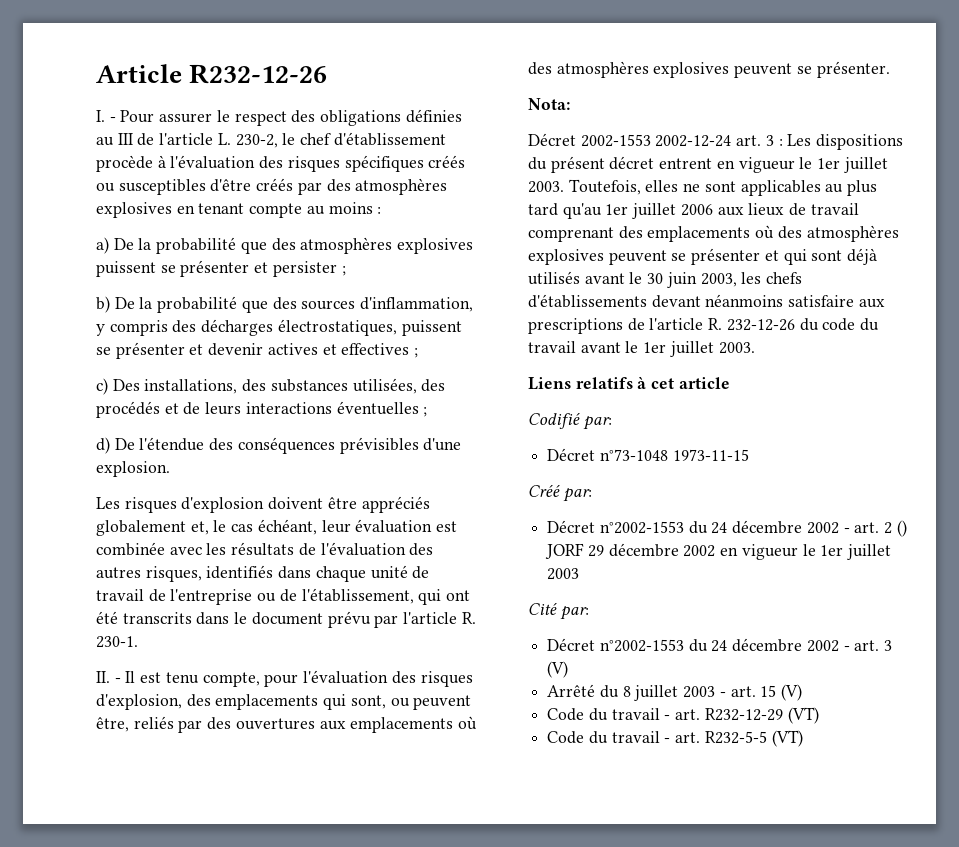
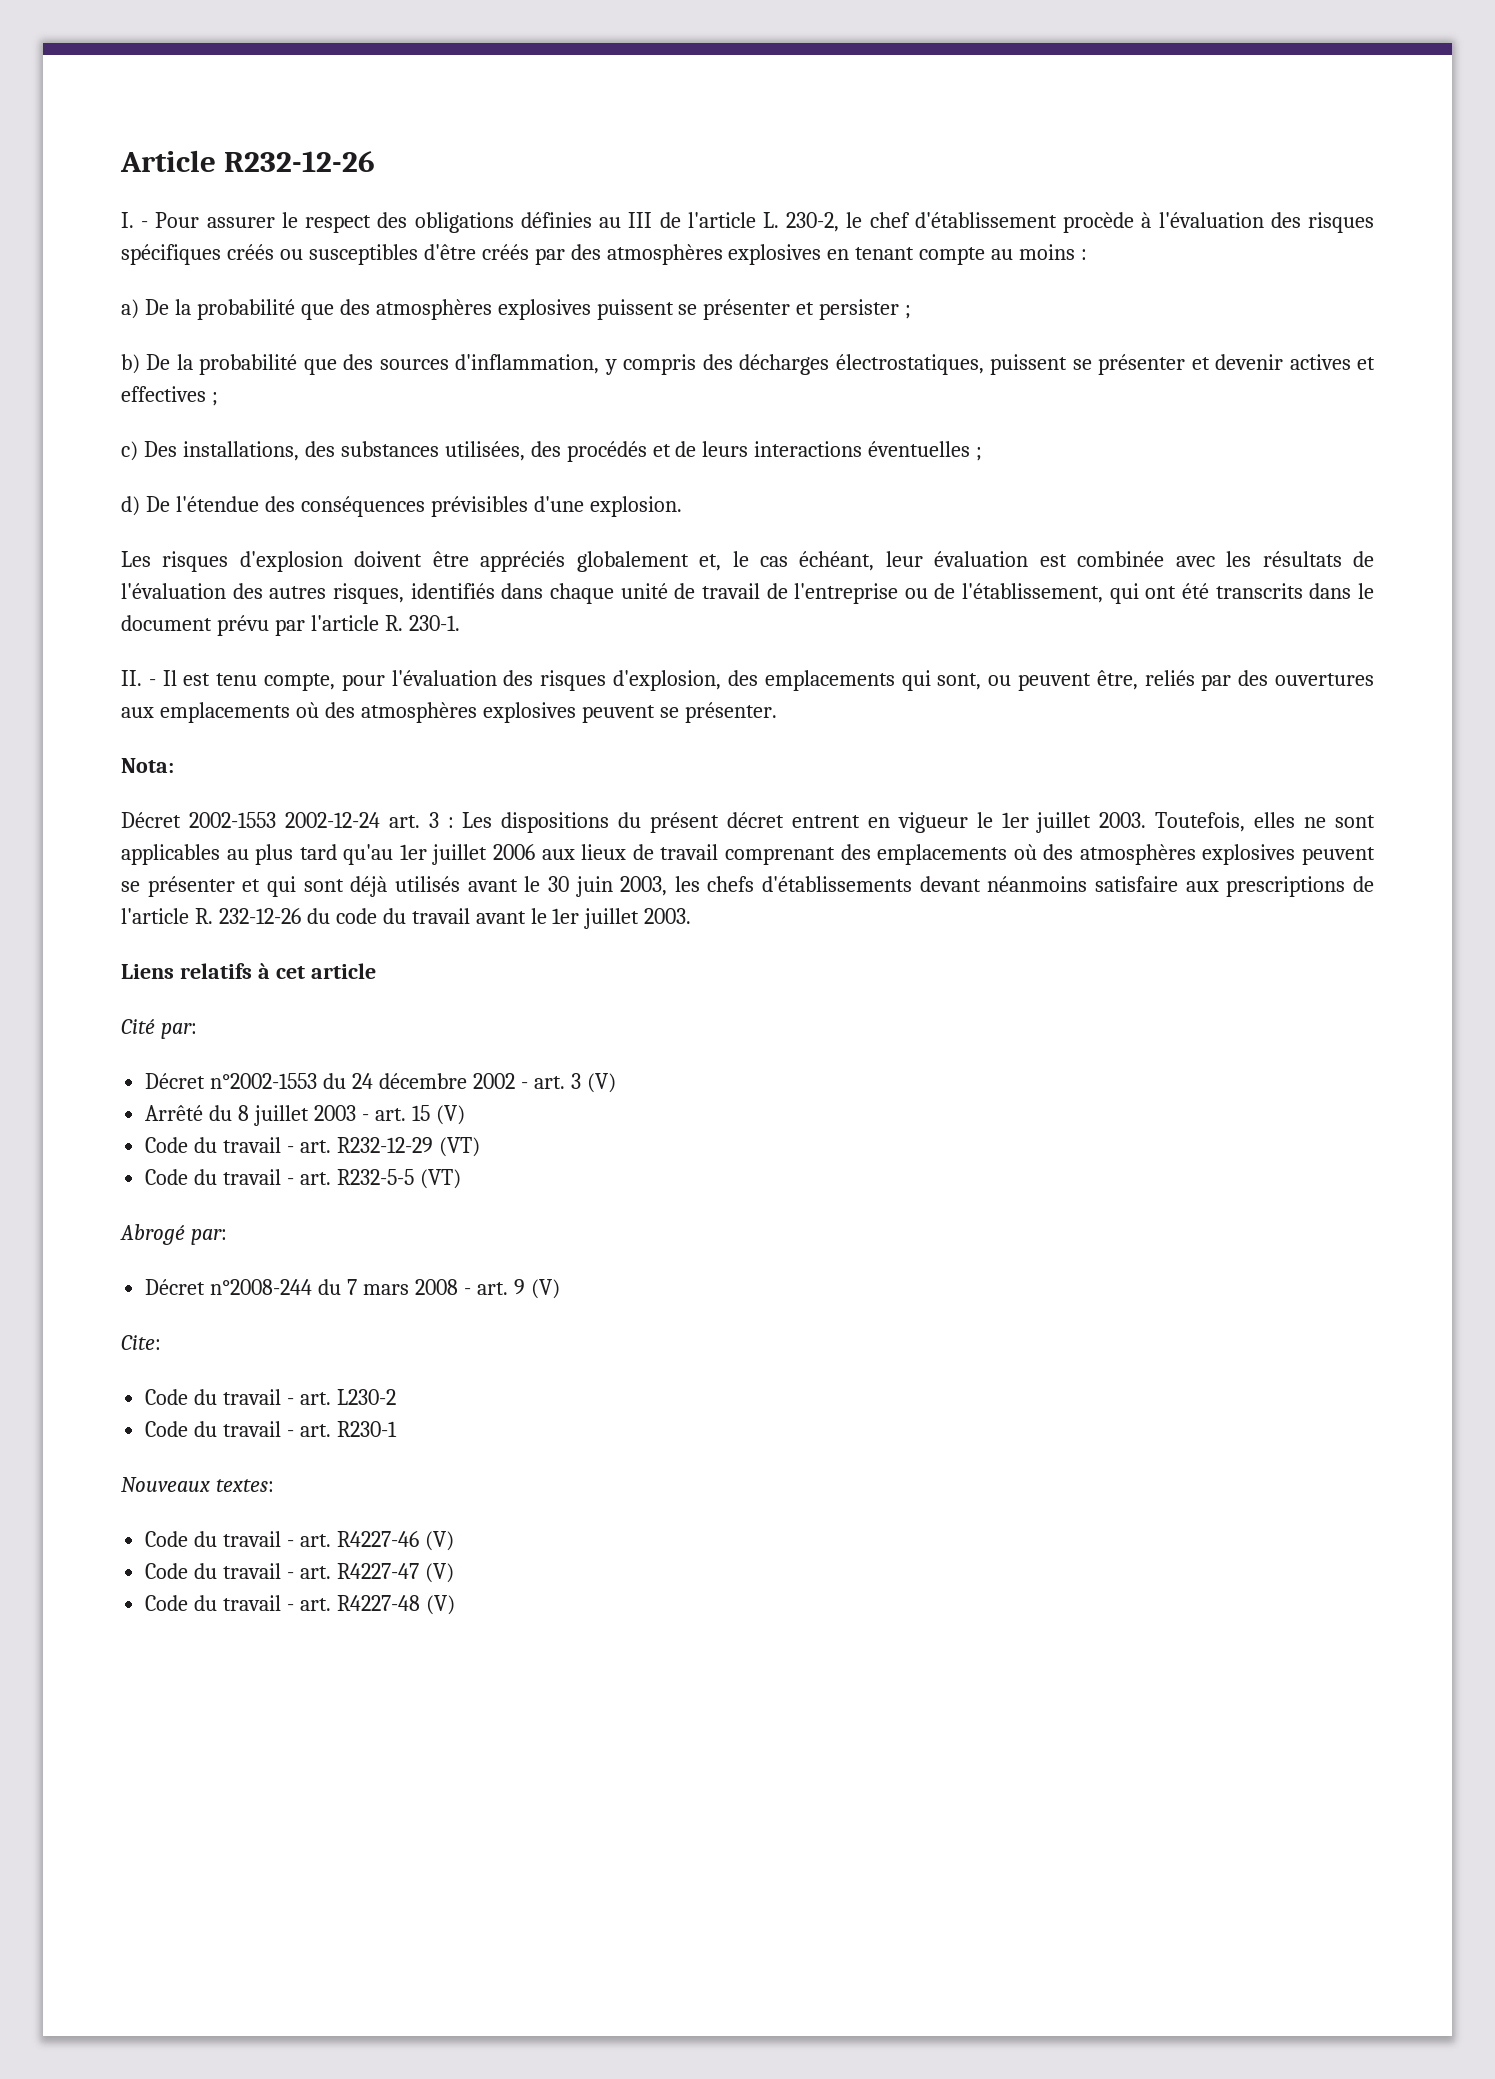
[528,413,612,430] [547,448,749,461] [528,485,592,502] [547,520,907,537] [545,543,892,560] [547,568,580,580] // Codifié par: // Décret n°73-1048 1973-11-15 // Créé par: // Décret n°2002-1553 du 24 décembre 2002 - art. 2 () JORF 29 décembre 2002 en vigueur le 1er juillet 2003 -> (376, 971) none
(803, 738) none -> [120,1224,227,1245] [145,1279,560,1299] [121,1335,161,1350] [145,1389,396,1405] [145,1421,397,1437] [121,1477,274,1492] [145,1531,454,1551] [145,1563,454,1583] [145,1595,455,1615] // Abrogé par: // Décret n°2008-244 du 7 mars 2008 - art. 9 (V) // Cite: // Code du travail - art. L230-2 // Code du travail - art. R230-1 // Nouveaux textes: // Code du travail - art. R4227-46 (V) // Code du travail - art. R4227-47 (V) // Code du travail - art. R4227-48 (V)

